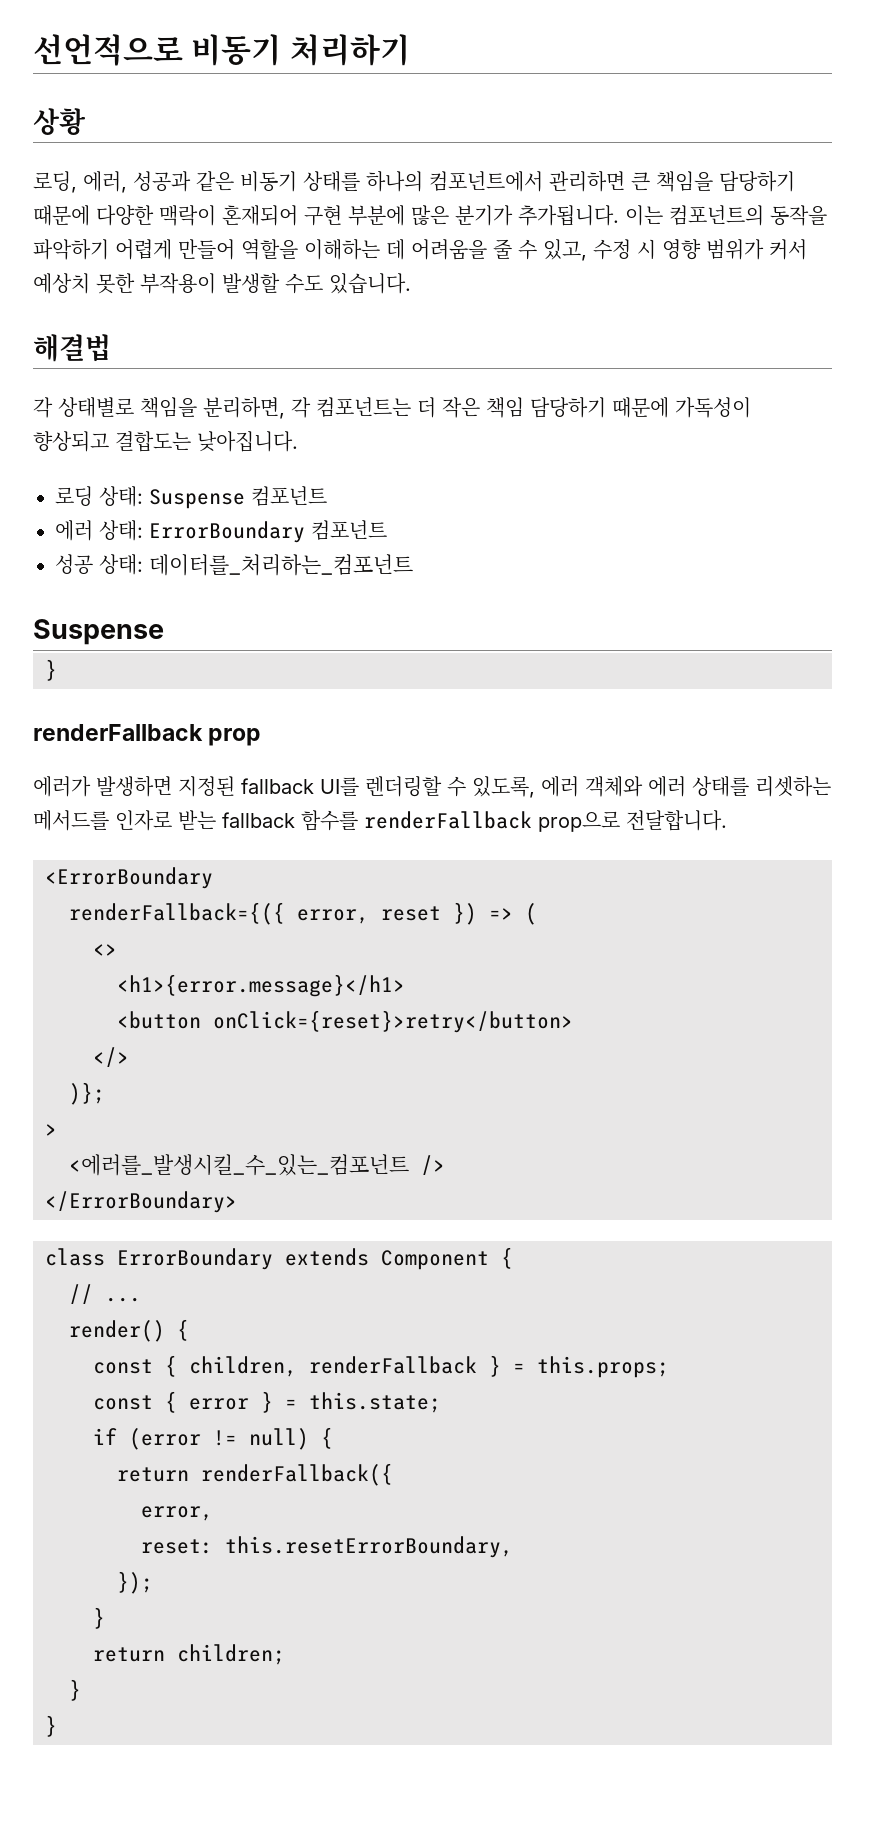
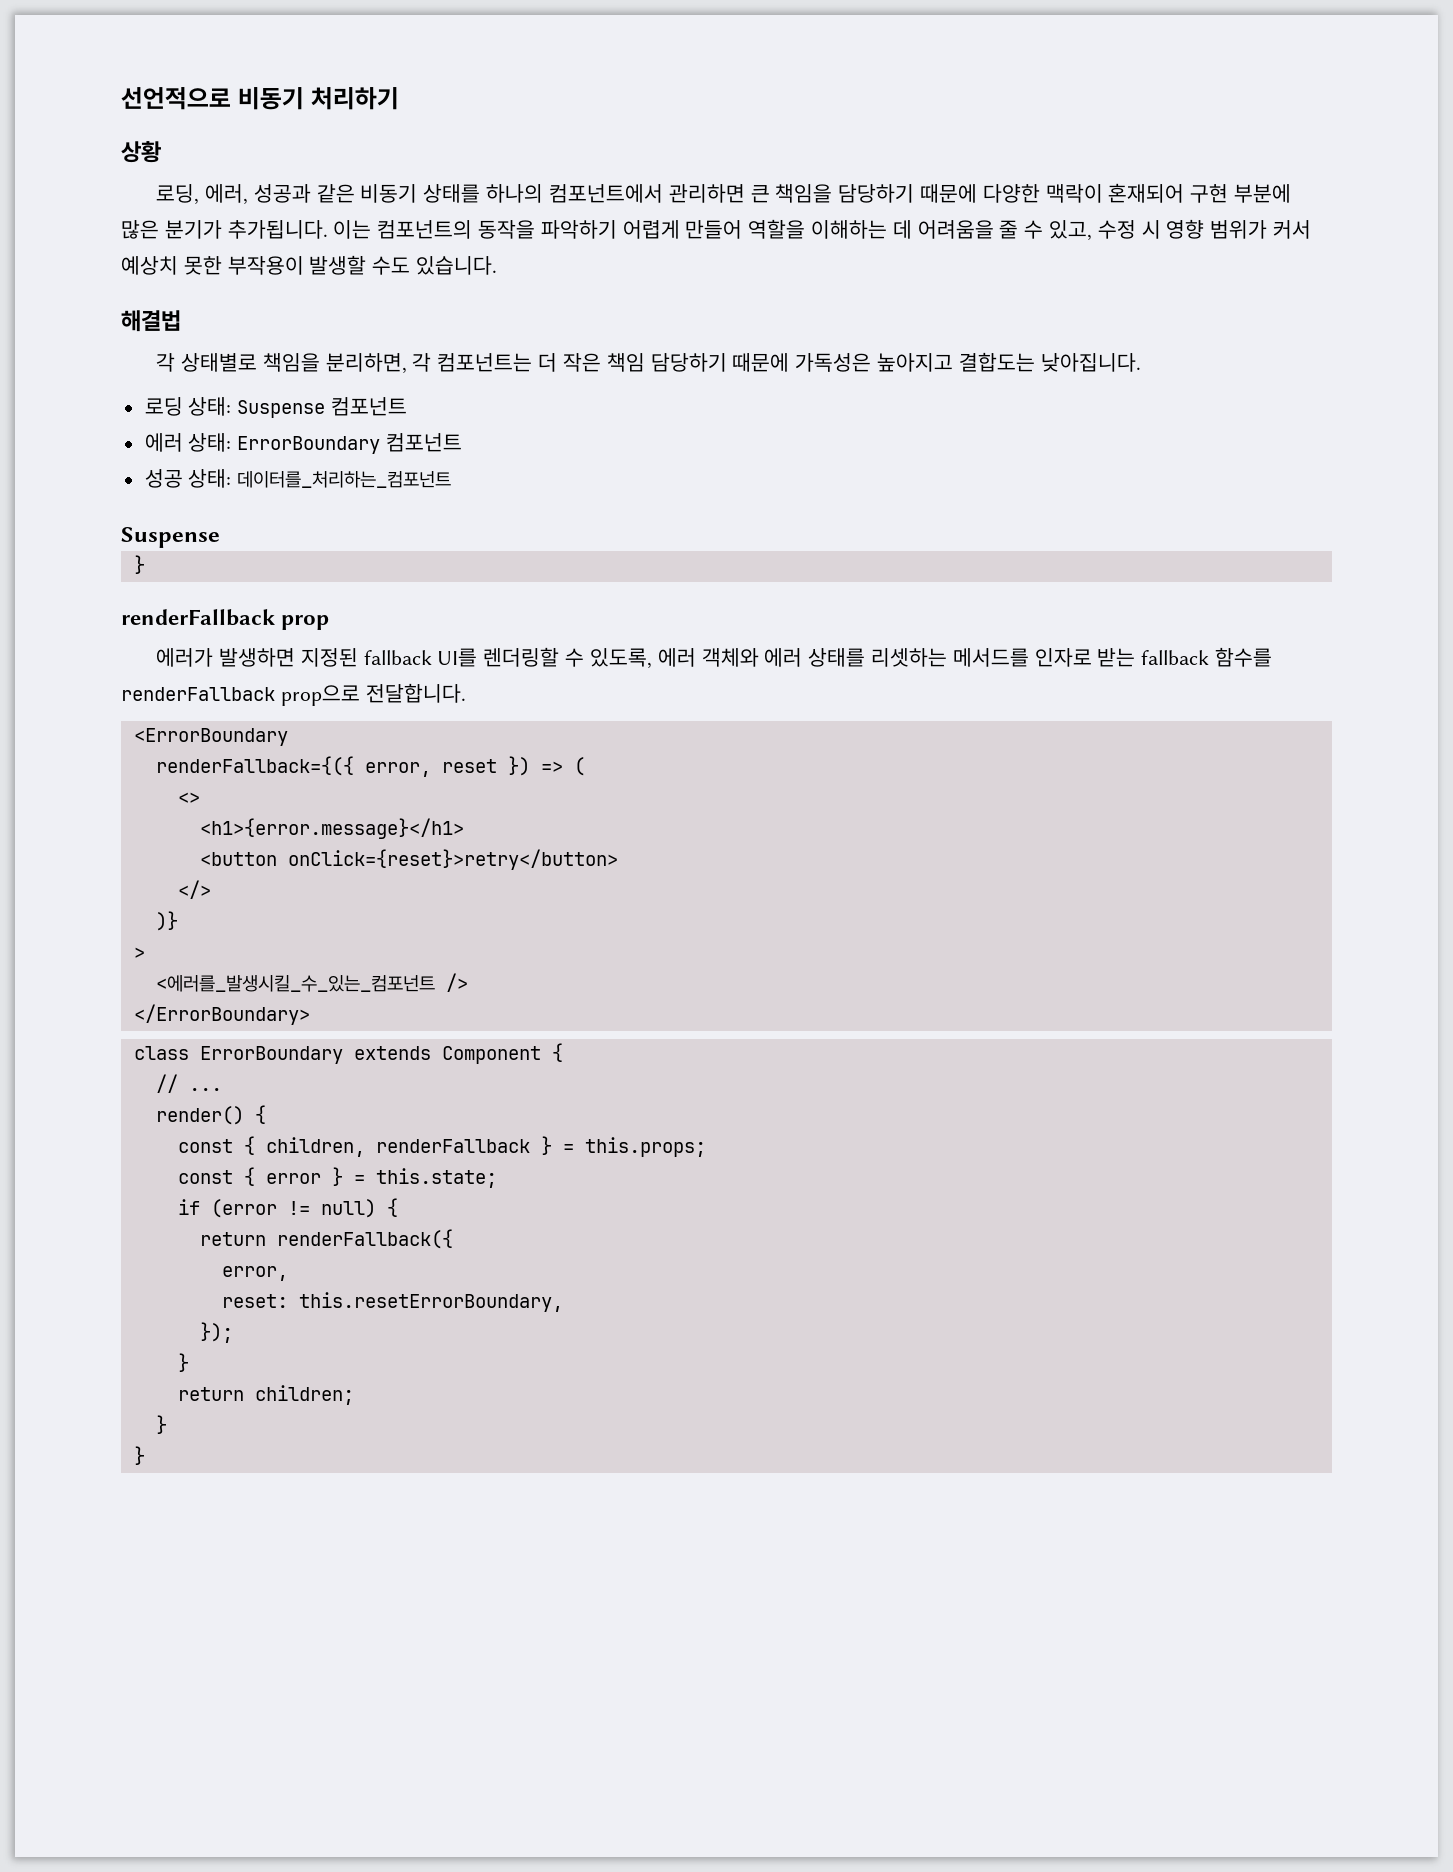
[675,397,751,418] [33,431,109,452] 가독성이 향상되고 -> [795,353,953,372] 가독성은 높아지고
[69,1082,105,1105] )}; -> [155,911,178,931] )}

